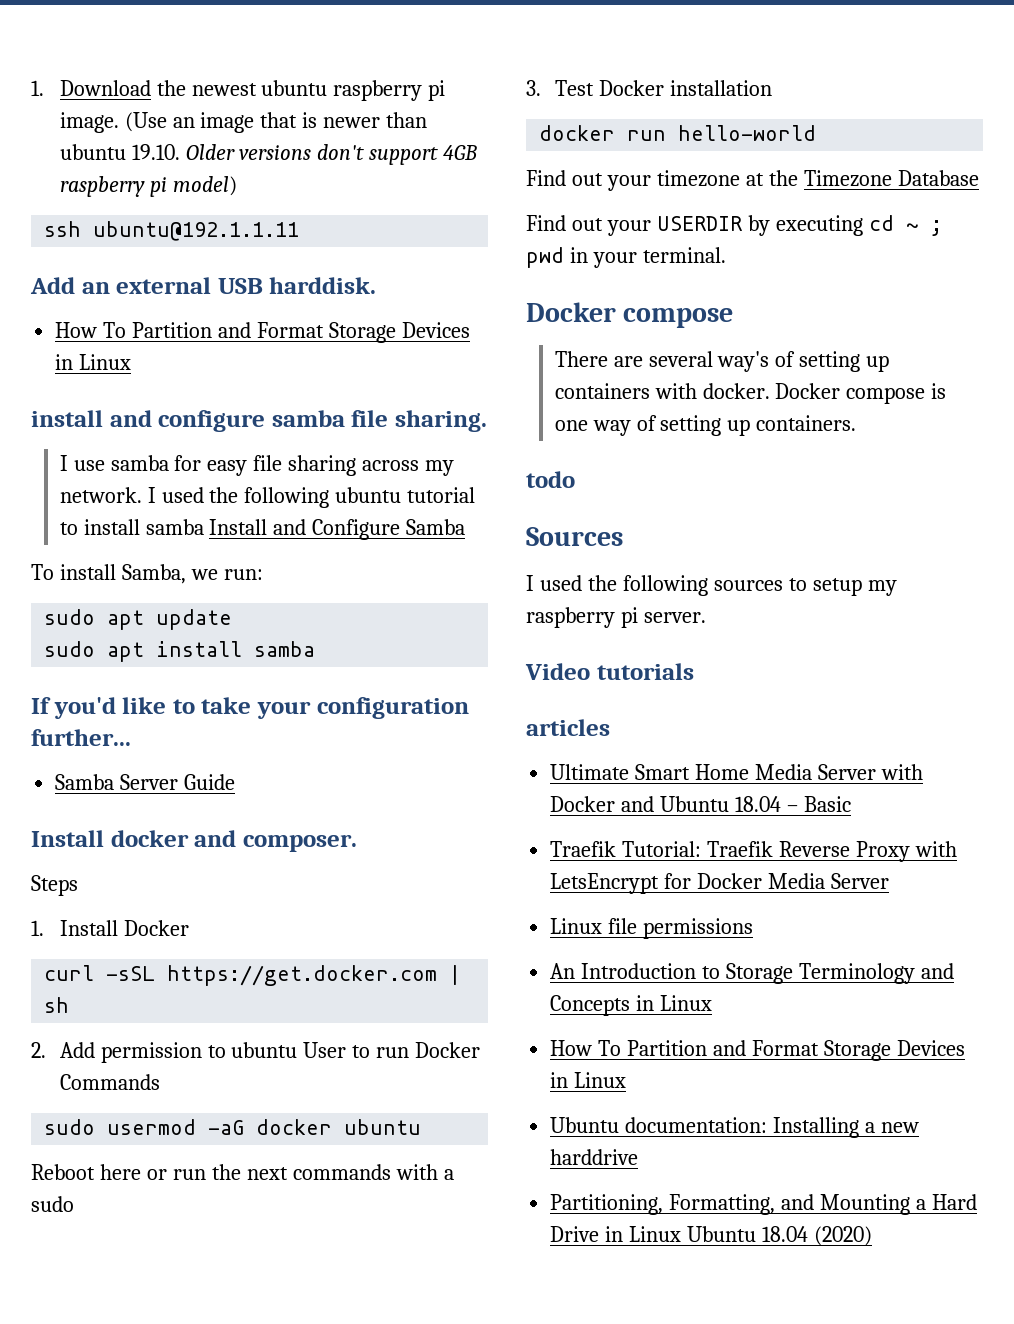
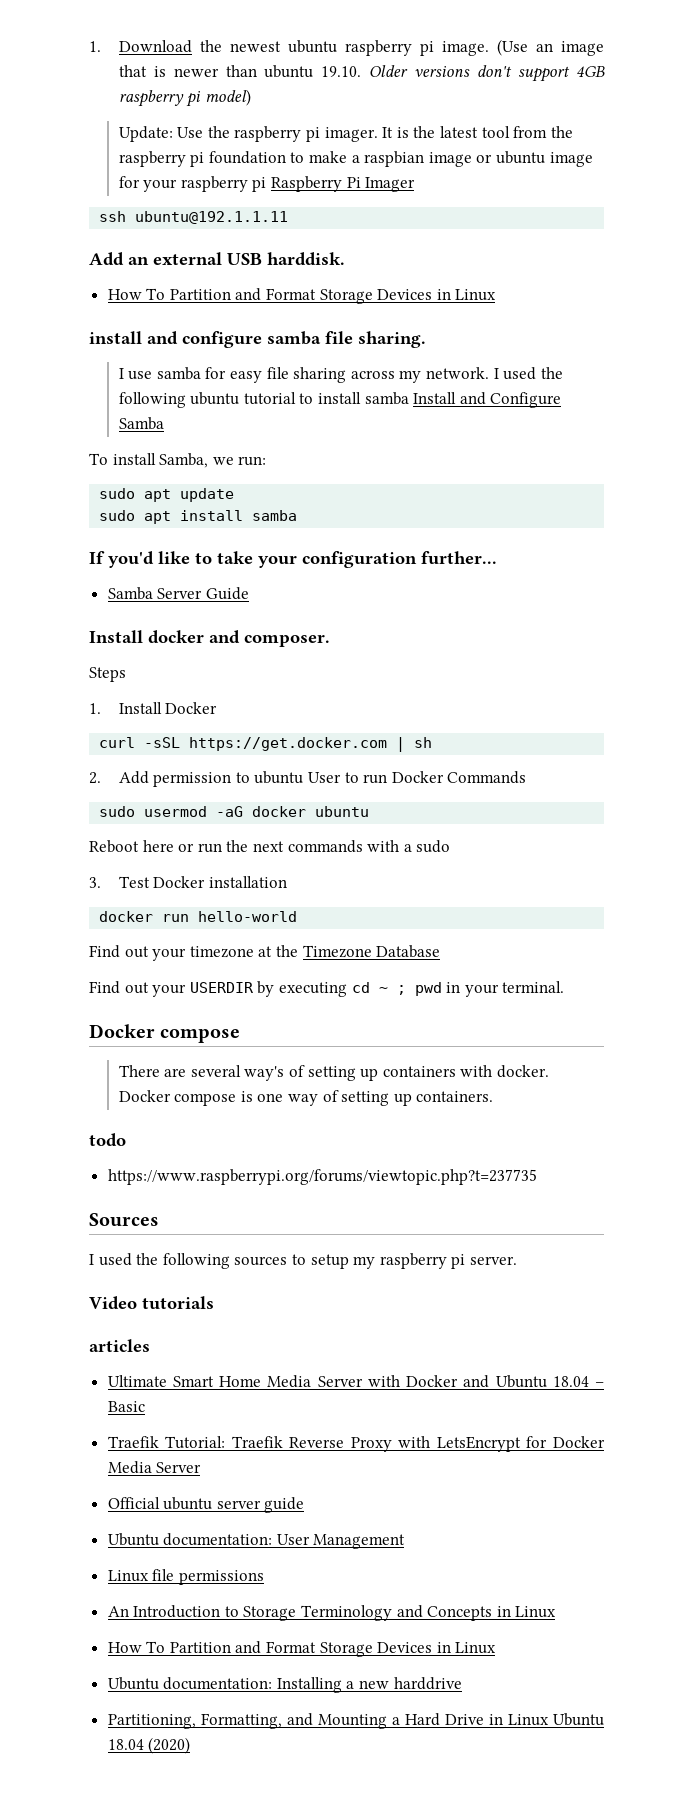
(237, 186) none -> [118,126,573,142] [118,151,593,167] [118,176,416,192] // Update: Use the raspberry pi imager. It is the latest tool from the raspberry pi foundation to make a raspbian image or ubuntu image for your raspberry pi Raspberry Pi Imager
(575, 479) none -> [107,1169,537,1185] // https://www.raspberrypi.org/forums/viewtopic.php?t=237735
(889, 881) none -> [107,1497,305,1513] [107,1533,406,1549] // Official ubuntu server guide // Ubuntu documentation: User Management

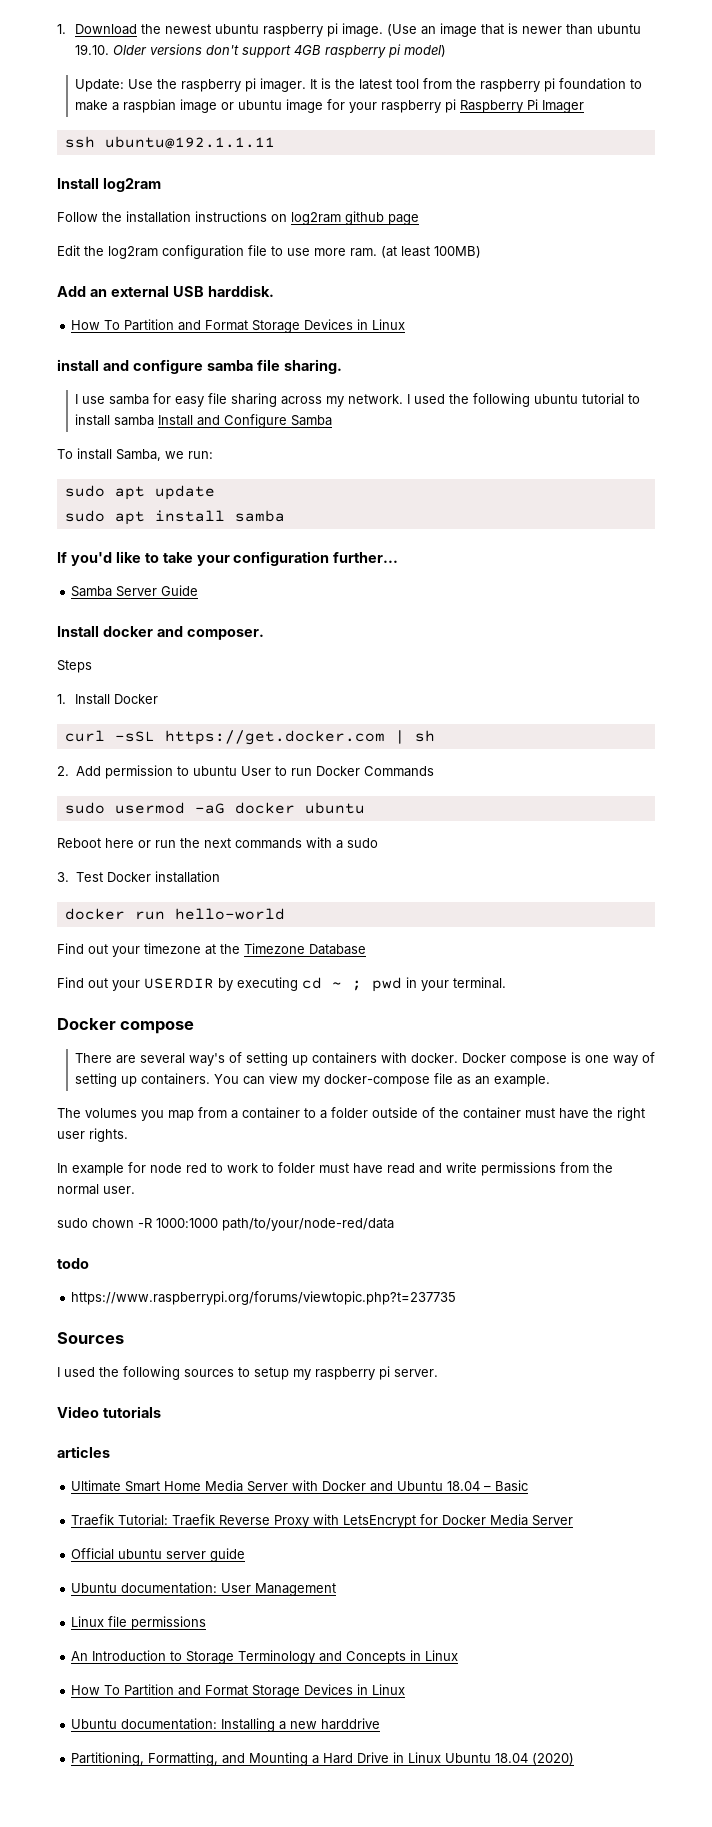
(289, 217) none -> [57,178,161,192] [57,211,419,225] [57,245,481,259] // Install log2ram // Follow the installation instructions on log2ram github page // Edit the log2ram configuration file to use more ram. (at least 100MB)
(494, 1096) none -> [213,1073,550,1087] [57,1107,645,1121] [57,1128,128,1142] [57,1162,613,1176] [57,1184,135,1195] [57,1218,394,1231] You can view my docker-compose file as an example. // The volumes you map from a container to a folder outside of the container must have the right user rights. // In example for node red to work to folder must have read and write permissions from the normal user. // sudo chown -R 1000:1000 path/to/your/node-red/data

